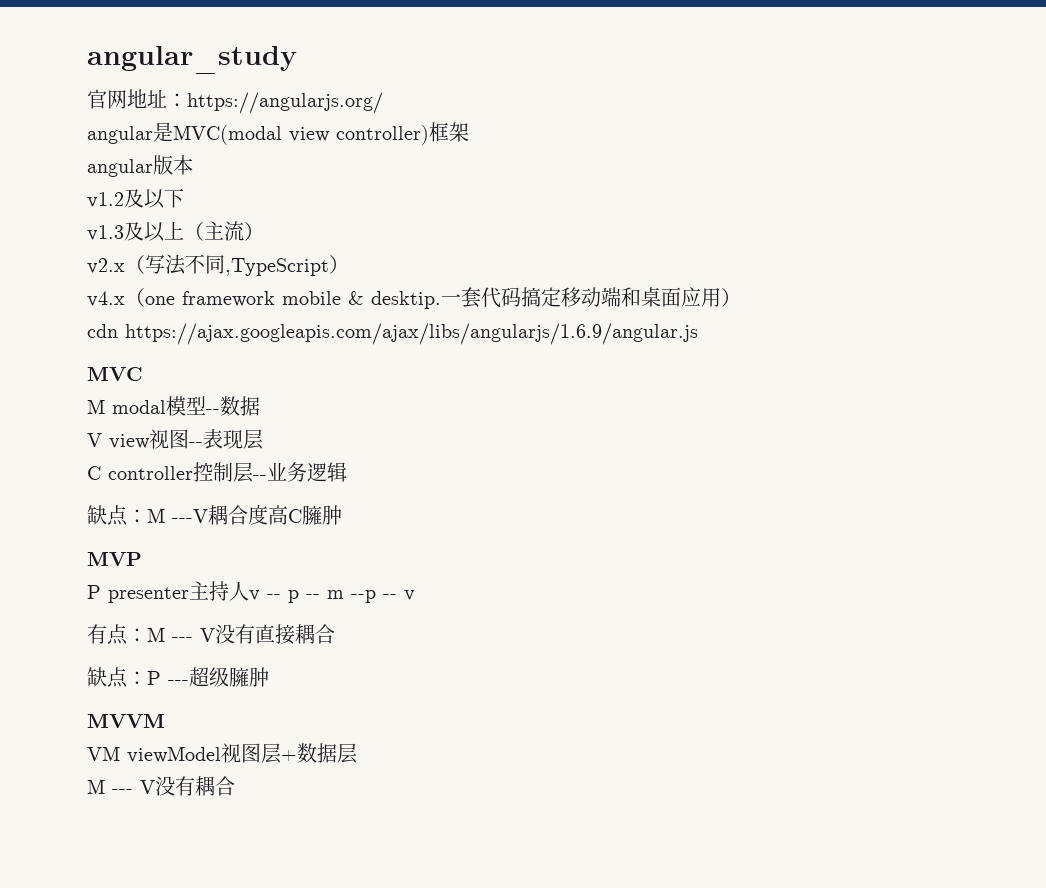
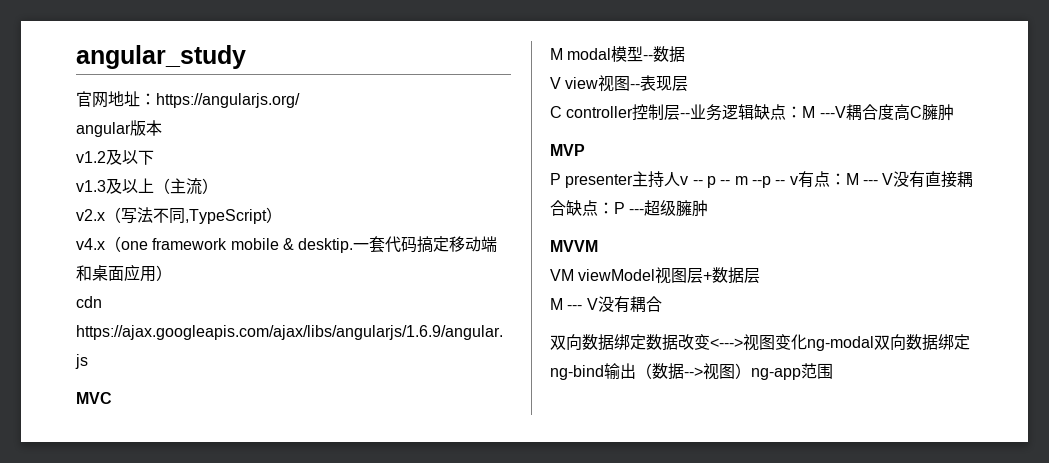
[87,122,469,145] // angular是MVC(modal view controller)框架 -> (300, 100) none
(347, 472) // -> (755, 112) none
(415, 595) // -> (798, 180) none
(335, 634) // -> (566, 208) none
(235, 786) none -> [550,334,970,351] [550,363,833,380] // 双向数据绑定数据改变<--->视图变化ng-modal双向数据绑定ng-bind输出（数据-->视图）ng-app范围

